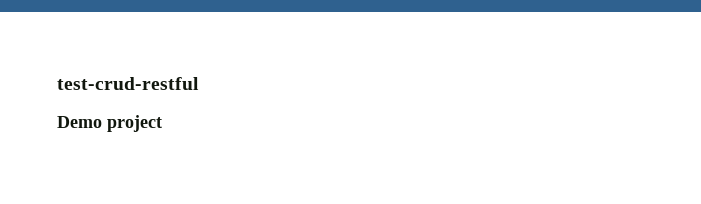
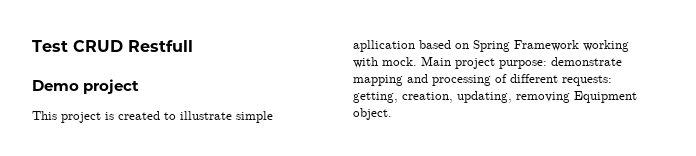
[57,77,199,90] test-crud-restful -> [32,40,193,52] Test CRUD Restfull
(162, 123) none -> [32,111,273,123] [353,40,629,52] [353,56,622,69] [353,74,612,86] [353,91,637,103] [353,108,392,120] // This project is created to illustrate simple apllication based on Spring Framework working with mock. Main project purpose: demonstrate mapping and processing of different requests: getting, creation, updating, removing Equipment object.

